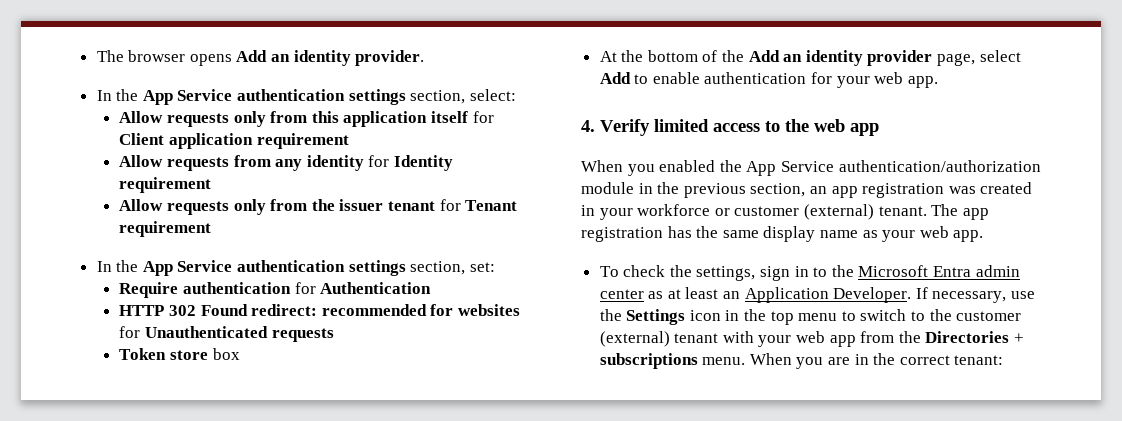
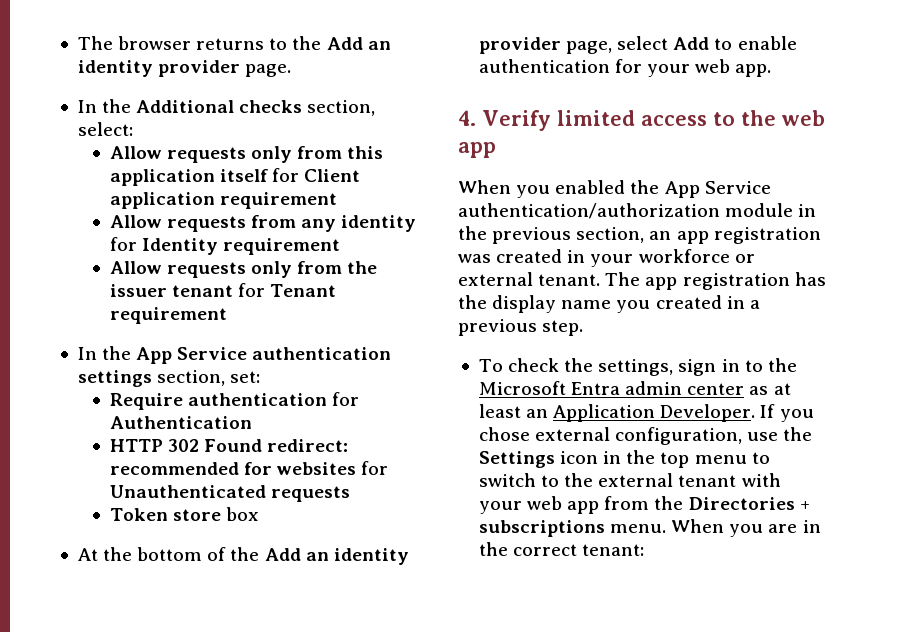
[189,50,425,66] [96,89,406,105] opens Add an identity provider. // In the App Service authentication settings -> [196,36,391,50] [77,60,292,77] [77,99,303,113] returns to the Add an identity provider page. // In the Additional checks
[734,204,874,220] customer (external) -> [458,272,533,286] external
[722,230,759,238] same -> (487, 302) none
[862,226,984,242] as your web app. -> [616,295,760,313] [458,319,584,336] you created in a previous step.
[932,291,1007,303] necessary, -> [779,409,814,422] [478,427,743,445] you chose external configuration,
[956,311,1022,321] [599,331,670,347] customer (external) -> [598,473,674,487] external

